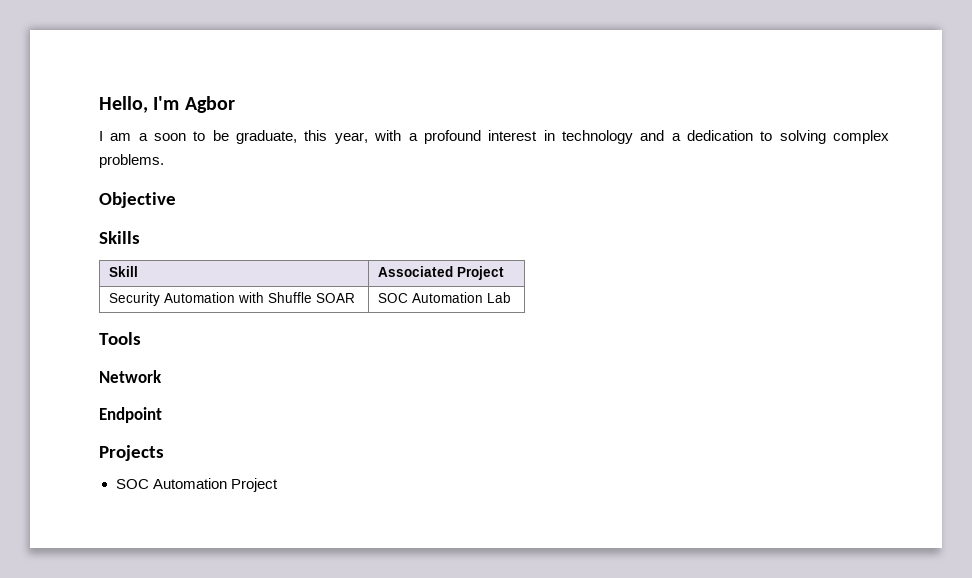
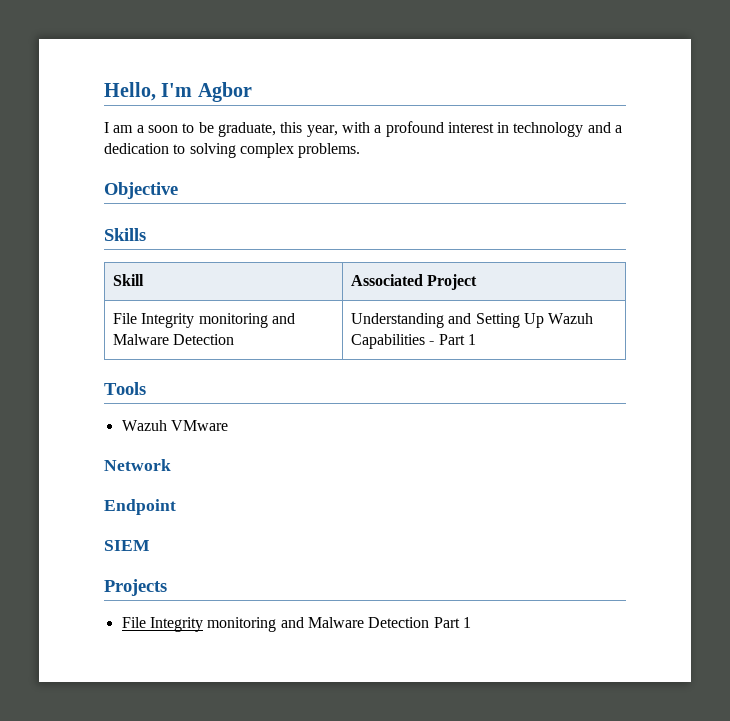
[108,292,355,306] [377,292,511,303] Security Automation with Shuffle SOAR | SOC Automation Lab -> [112,313,295,328] [112,334,235,345] [350,313,594,328] [350,334,476,349] File Integrity monitoring and Malware Detection | Understanding and Setting Up Wazuh Capabilities - Part 1
(141, 338) none -> [121,420,228,431] // Wazuh VMware
(162, 415) none -> [104,540,150,551] // SIEM
[115,478,278,492] SOC Automation Project -> [121,617,471,632] File Integrity monitoring and Malware Detection Part 1

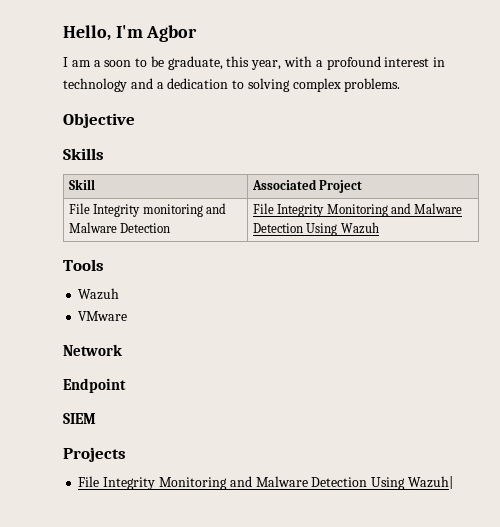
[350,313,594,328] [350,334,476,349] Understanding and Setting Up Wazuh Capabilities - Part 1 -> [252,203,463,217] [252,222,379,236] File Integrity Monitoring and Malware Detection Using Wazuh
(167, 425) none -> (120, 294) //
[207,617,471,632] monitoring and Malware Detection Part 1 -> [158,476,453,490] Monitoring and Malware Detection Using Wazuh|

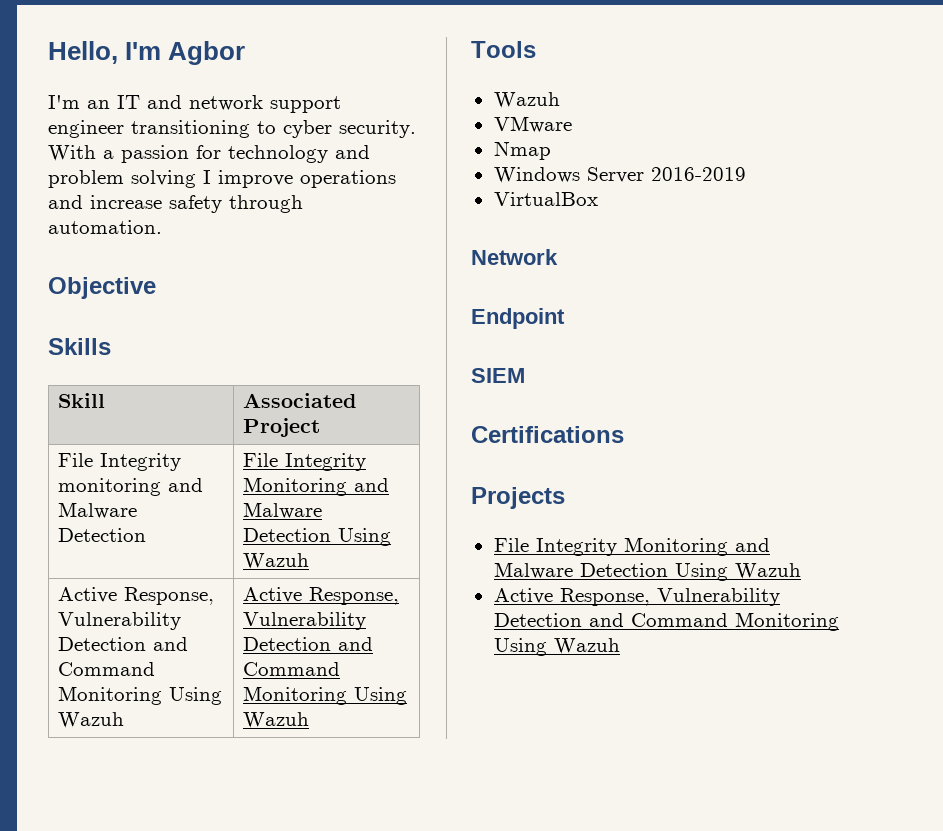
[63,56,446,70] [63,78,401,92] I am a soon to be graduate, this year, with a profound interest in technology and a dedication to solving complex problems. -> [48,95,341,113] [48,120,416,138] [48,145,370,163] [48,170,396,188] [48,195,303,213] [48,220,162,234] I'm an IT and network support engineer transitioning to cyber security. With a passion for technology and problem solving I improve operations and increase safety through automation.
[63,259,104,271] [78,288,120,300] [78,311,128,321] // Tools // Wazuh // VMware -> [58,587,215,605] [58,612,182,630] [58,637,189,651] [58,662,156,676] [58,686,223,705] [58,712,125,728] [243,587,400,605] [243,612,367,630] [243,637,374,651] [243,662,341,676] [243,686,408,705] [243,712,310,728] [471,41,536,58] [493,92,560,108] [493,116,572,133] [493,141,551,160] [493,167,746,183] [493,192,598,206] // Active Response, Vulnerability Detection and Command Monitoring Using Wazuh | Active Response, Vulnerability Detection and Command Monitoring Using Wazuh // Tools // Wazuh // VMware // Nmap // Windows Server 2016-2019 // VirtualBox
(96, 418) none -> [471,426,624,443] // Certifications
[407,476,453,489] Wazuh| -> [734,563,801,579] [493,588,780,606] [493,612,839,631] [493,638,620,656] Wazuh // Active Response, Vulnerability Detection and Command Monitoring Using Wazuh

